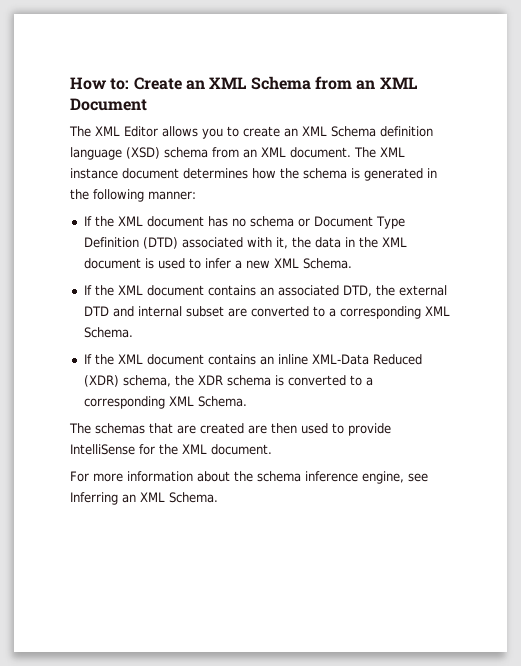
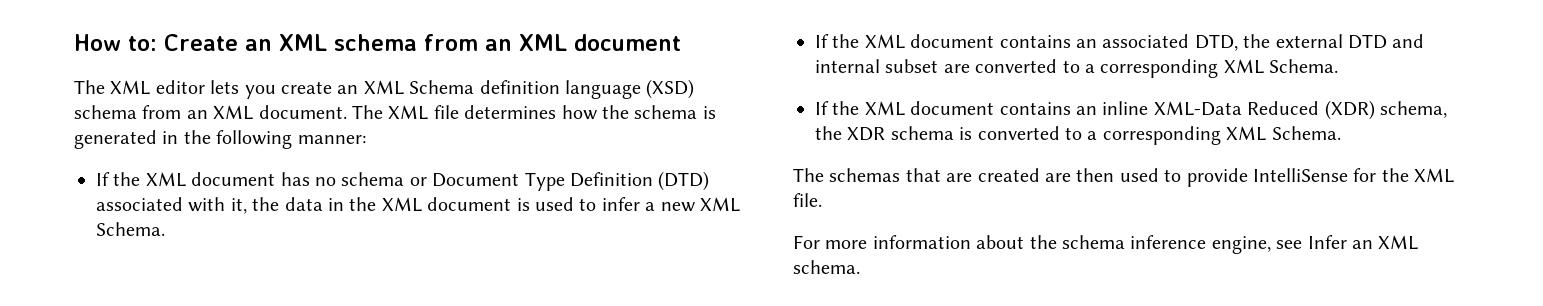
[250,76,417,90] [70,98,147,111] [69,126,239,139] Schema from an XML Document // The XML Editor allows you to -> [334,34,681,51] [74,80,276,99] schema from an XML document // The XML editor lets you
[70,168,179,179] instance document -> [433,105,459,119] file
[211,444,272,455] document. -> [793,193,822,207] file.
[70,492,218,505] Inferring an XML Schema. -> [1307,235,1419,250] [793,260,860,274] Infer an XML schema.

